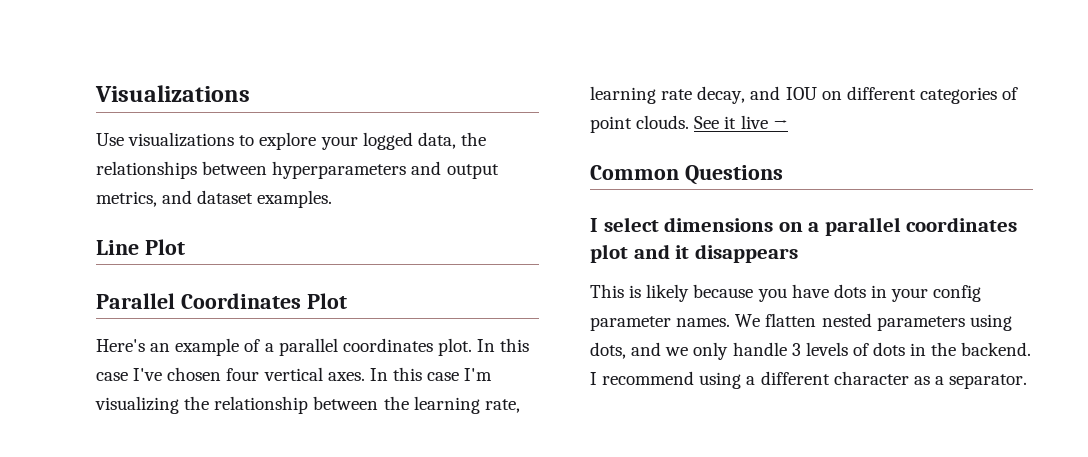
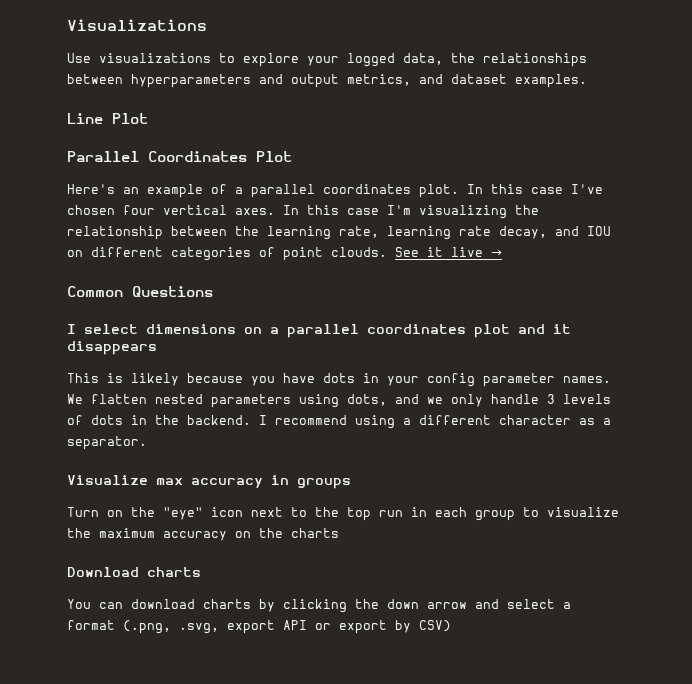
(1028, 381) none -> [67,475,351,489] [67,507,619,521] [67,528,339,541] [67,567,201,577] [67,599,571,613] [67,620,451,634] // Visualize max accuracy in groups // Turn on the "eye" icon next to the top run in each group to visualize the maximum accuracy on the charts // Download charts // You can download charts by clicking the down arrow and select a format (.png, .svg, export API or export by CSV)

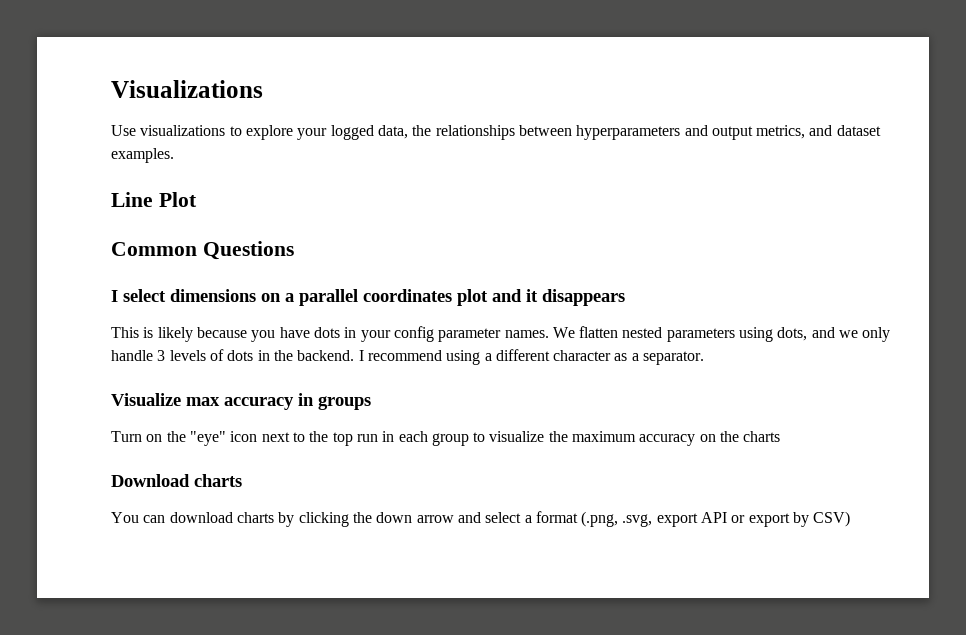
[67,151,292,162] [67,184,603,198] [67,205,539,219] [67,226,611,240] [67,247,502,261] // Parallel Coordinates Plot // Here's an example of a parallel coordinates plot. In this case I've chosen four vertical axes. In this case I'm visualizing the relationship between the learning rate, learning rate decay, and IOU on different categories of point clouds. See it live → -> (197, 199) none

